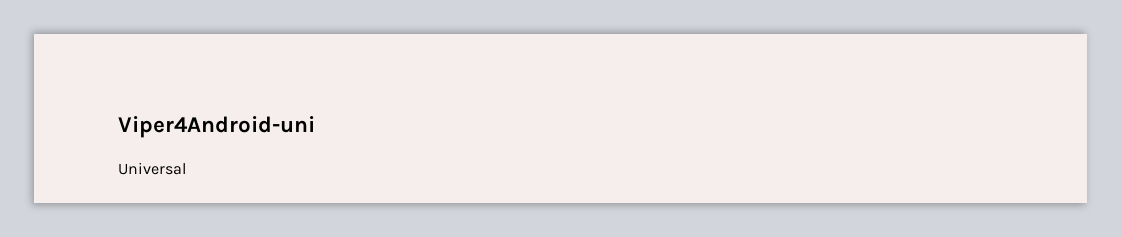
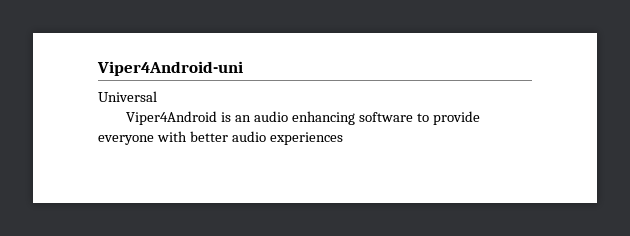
(186, 168) none -> [126,111,480,125] [98,131,343,145] // Viper4Android is an audio enhancing software to provide everyone with better audio experiences

